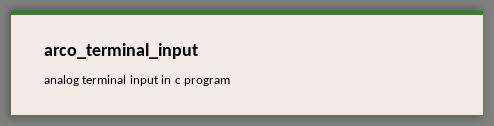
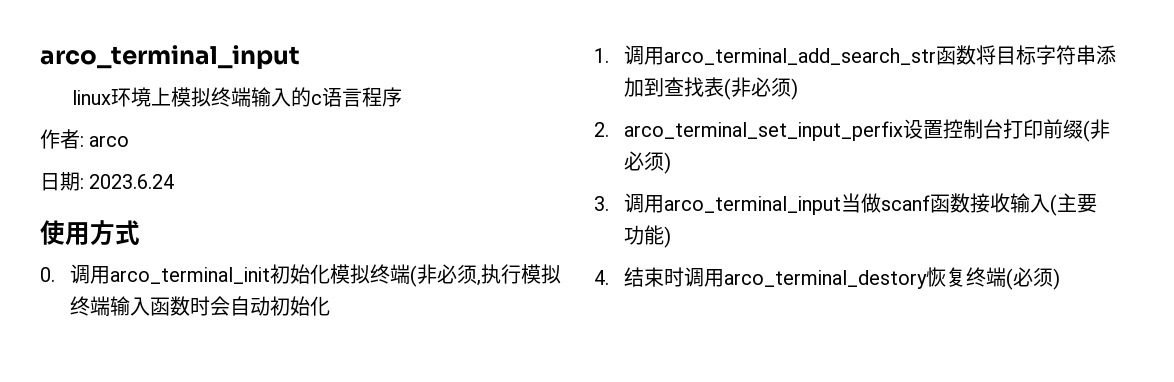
[44,75,230,86] analog terminal input in c program -> [72,87,403,107] [40,129,130,149] [40,172,175,191] [40,220,140,245] [40,264,561,287] [69,296,330,316] [594,45,1116,65] [623,77,798,100] [594,119,1110,142] [623,151,671,174] [594,193,1097,216] [623,225,671,248] [594,267,1060,290] linux环境上模拟终端输入的c语言程序 // 作者: arco // 日期: 2023.6.24 // 使用方式 // 0.调用arco_terminal_init初始化模拟终端(非必须,执行模拟终端输入函数时会自动初始化 // 1.调用arco_terminal_add_search_str函数将目标字符串添加到查找表(非必须) // 2. arco_terminal_set_input_perfix设置控制台打印前缀(非必须) // 3.调用arco_terminal_input当做scanf函数接收输入(主要功能) // 4.结束时调用arco_terminal_destory恢复终端(必须)

